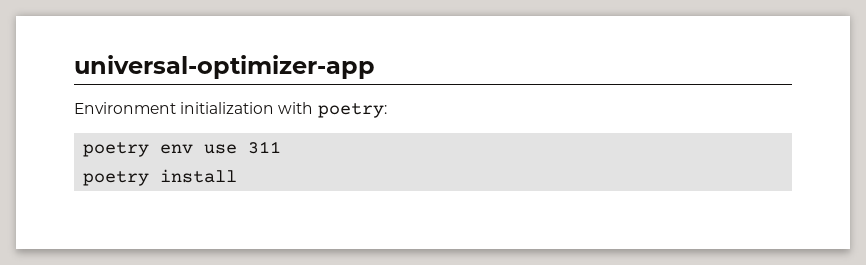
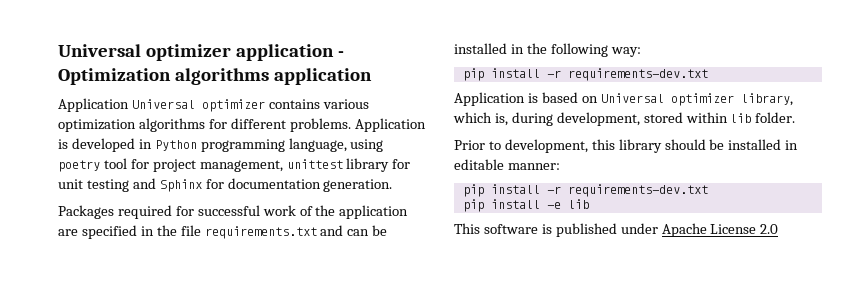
[74,55,375,79] [74,102,387,118] [83,141,282,157] [83,169,238,186] universal-optimizer-app // Environment initialization with poetry: // poetry env use 311 // poetry install -> [58,44,344,61] [58,68,372,85] [58,98,369,112] [58,118,426,132] [58,138,384,152] [58,158,411,172] [58,178,393,192] [58,205,409,219] [58,225,388,239] [454,43,641,57] [462,68,708,81] [454,92,793,106] [453,112,796,126] [454,139,799,153] [454,159,560,170] [462,184,708,197] [462,199,589,212] [454,223,779,237] Universal optimizer application - Optimization algorithms application // Application Universal optimizer contains various optimization algorithms for different problems. Application is developed in Python programming language, using poetry tool for project management, unittest library for unit testing and Sphinx for documentation generation. // Packages required for successful work of the application are specified in the file requirements.txt and can be installed in the following way: // pip install -r requirements-dev.txt // Application is based on Universal optimizer library, which is, during development, stored within lib folder. // Prior to development, this library should be installed in editable manner: // pip install -r requirements-dev.txt // pip install -e lib // This software is published under Apache License 2.0

